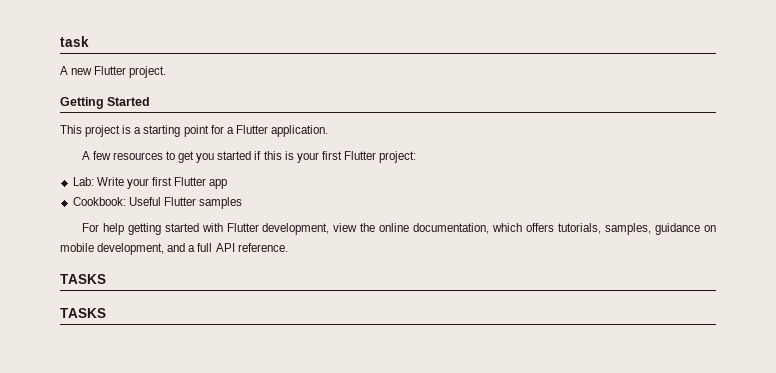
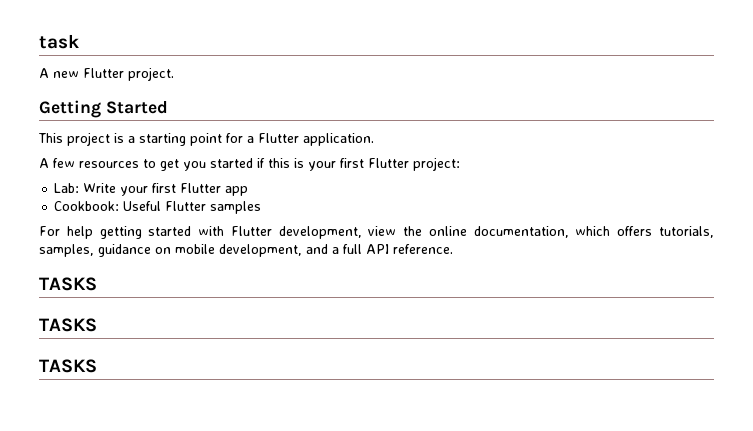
(106, 313) none -> [39,359,97,373] // TASKS

